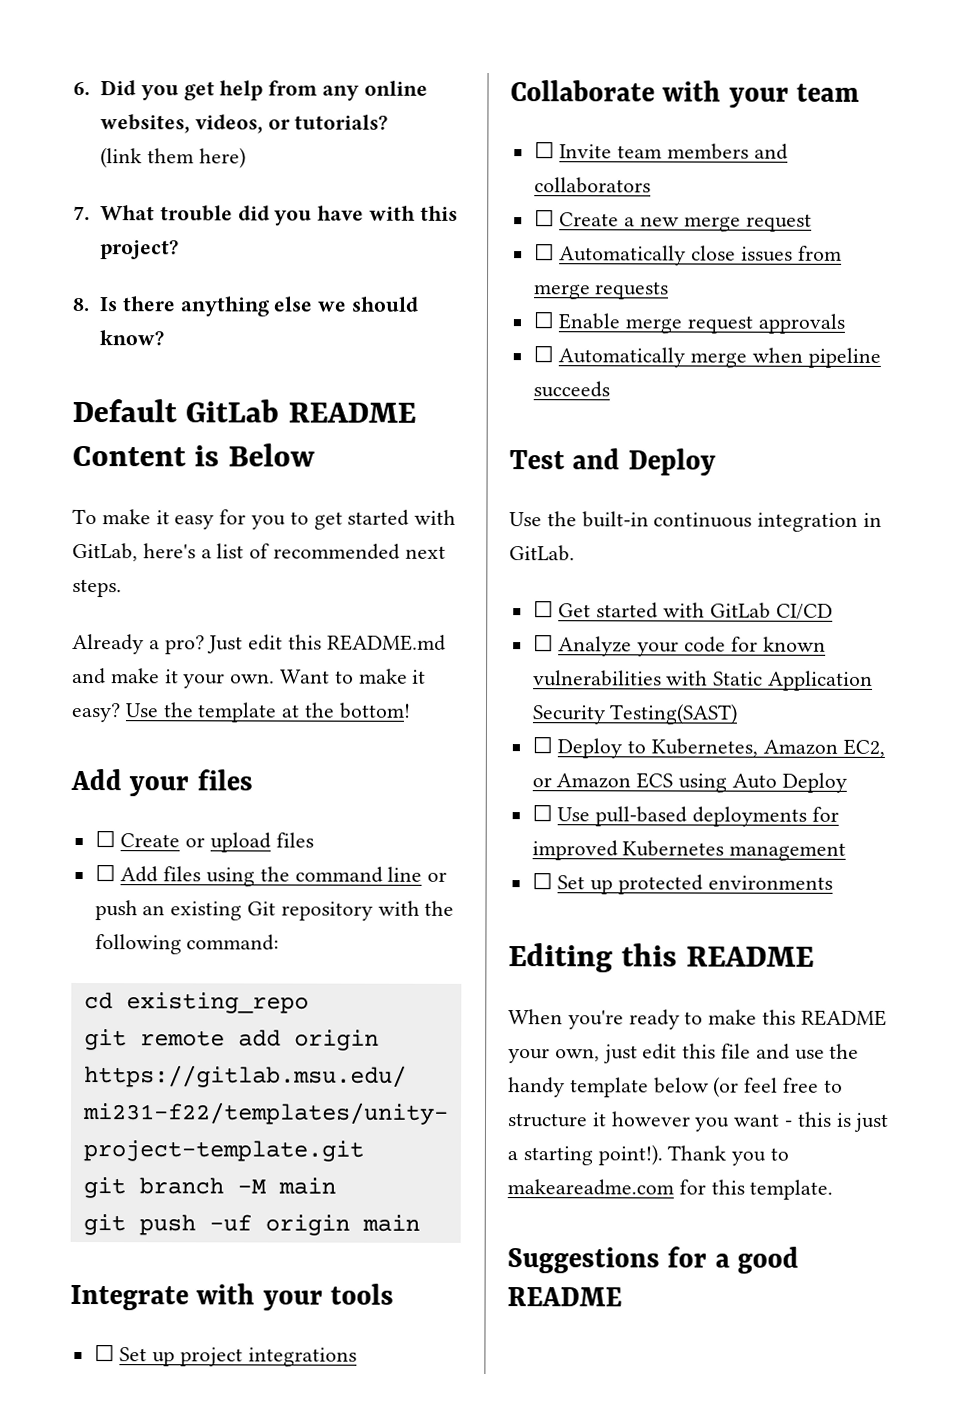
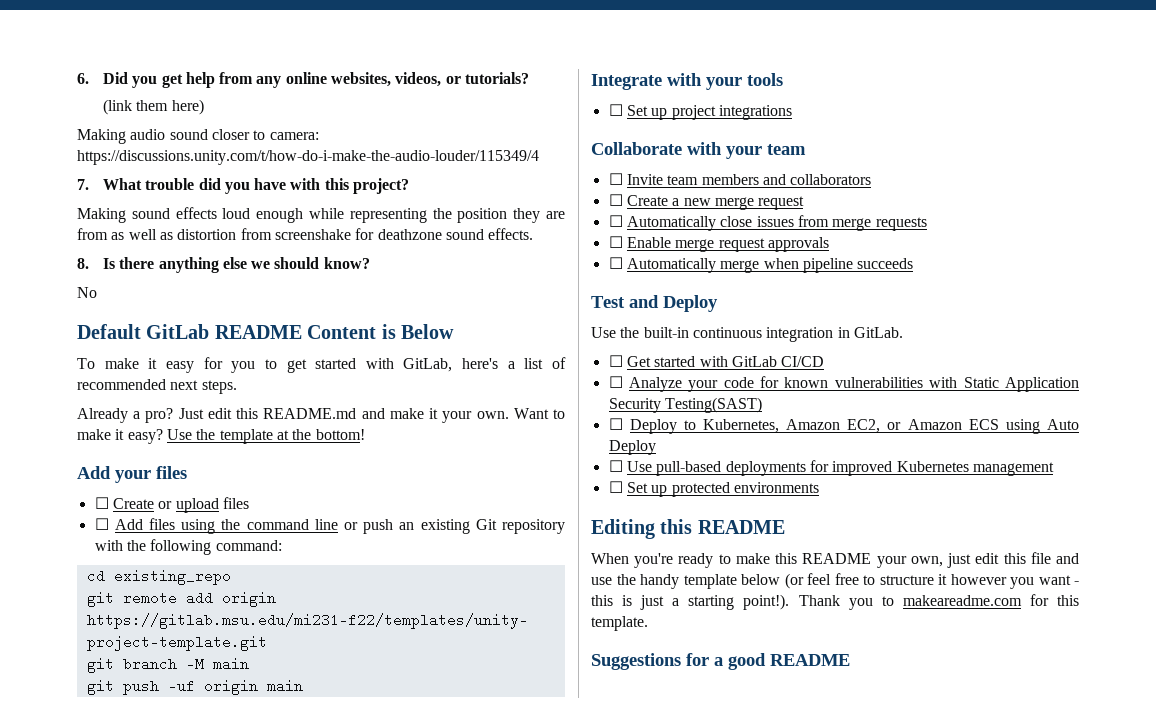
(246, 158) none -> [77,129,319,144] [77,150,539,165] // Making audio sound closer to camera: https://discussions.unity.com/t/how-do-i-make-the-audio-louder/115349/4
(179, 250) none -> [77,207,566,223] [77,228,534,240] // Making sound effects loud enough while representing the position they are from as well as distortion from screenshake for deathzone sound effects.
(164, 338) none -> [77,287,97,298] // No

